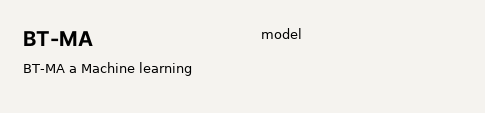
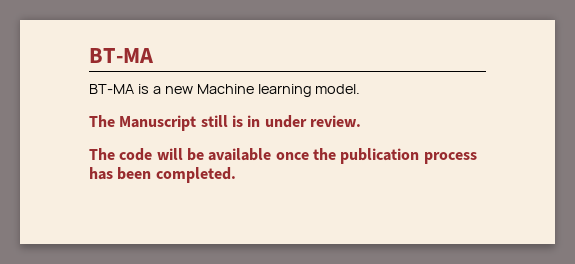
[68,62,192,76] [261,28,302,39] a Machine learning model -> [137,84,361,97] [89,115,361,131] [89,148,477,164] [89,167,236,183] is a new Machine learning model. // The Manuscript still is in under review. // The code will be available once the publication process has been completed.

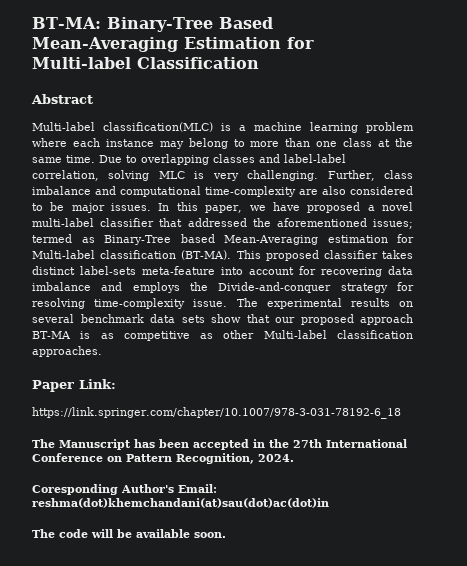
[89,48,154,63] [89,84,361,97] [89,115,361,131] BT-MA // BT-MA is a new Machine learning model. // The Manuscript still is in under review. -> [32,17,273,32] [32,37,314,52] [32,57,259,69] [31,94,93,104] [32,122,414,133] [32,138,414,149] [32,154,346,165] [32,170,413,181] [32,186,413,197] [32,202,413,213] [32,218,413,229] [32,234,414,245] [32,250,413,261] [32,266,413,277] [32,282,414,293] [32,298,413,309] [32,314,413,325] [32,330,413,341] [32,346,102,357] [32,379,116,392] [32,407,401,419] [32,439,407,450] [32,453,294,464] [32,484,217,495] [32,498,329,508] BT-MA: Binary-Tree Based Mean-Averaging Estimation for Multi-label Classification // Abstract // Multi-label classification(MLC) is a machine learning problem where each instance may belong to more than one class at the same time. Due to overlapping classes and label-label correlation, solving MLC is very challenging. Further, class imbalance and computational time-complexity are also considered to be major issues. In this paper, we have proposed a novel multi-label classifier that addressed the aforementioned issues; termed as Binary-Tree based Mean-Averaging estimation for Multi-label classification (BT-MA). This proposed classifier takes distinct label-sets meta-feature into account for recovering data imbalance and employs the Divide-and-conquer strategy for resolving time-complexity issue. The experimental results on several benchmark data sets show that our proposed approach BT-MA is as competitive as other Multi-label classification approaches. // Paper Link: // https://link.springer.com/chapter/10.1007/978-3-031-78192-6_18 // The Manuscript has been accepted in the 27th International Conference on Pattern Recognition, 2024. // Coresponding Author's Email: reshma(dot)khemchandani(at)sau(dot)ac(dot)in
[275,148,477,164] [89,167,236,183] once the publication process has been completed. -> [194,532,226,538] soon.

